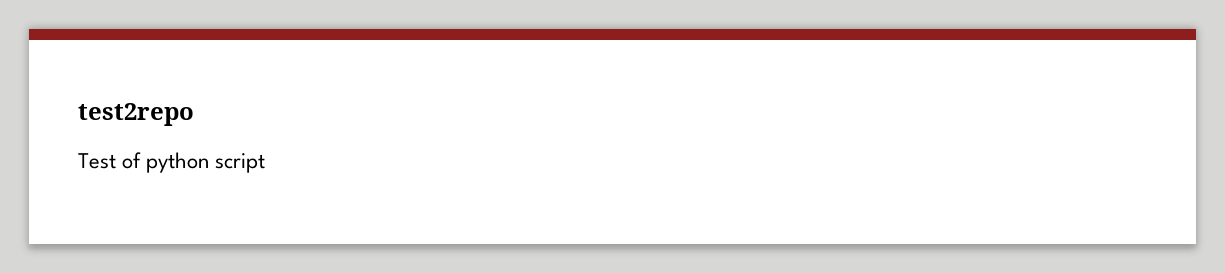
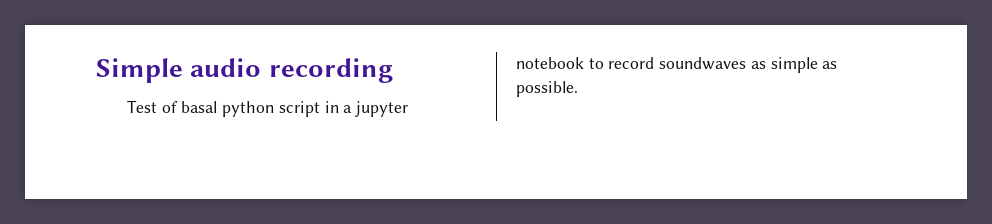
[78,103,194,126] test2repo -> [96,58,393,83] Simple audio recording
(142, 160) none -> [181,101,218,113] basal
(266, 163) none -> [324,101,409,117] [516,57,838,73] [516,81,578,97] in a jupyter notebook to record soundwaves as simple as possible.

